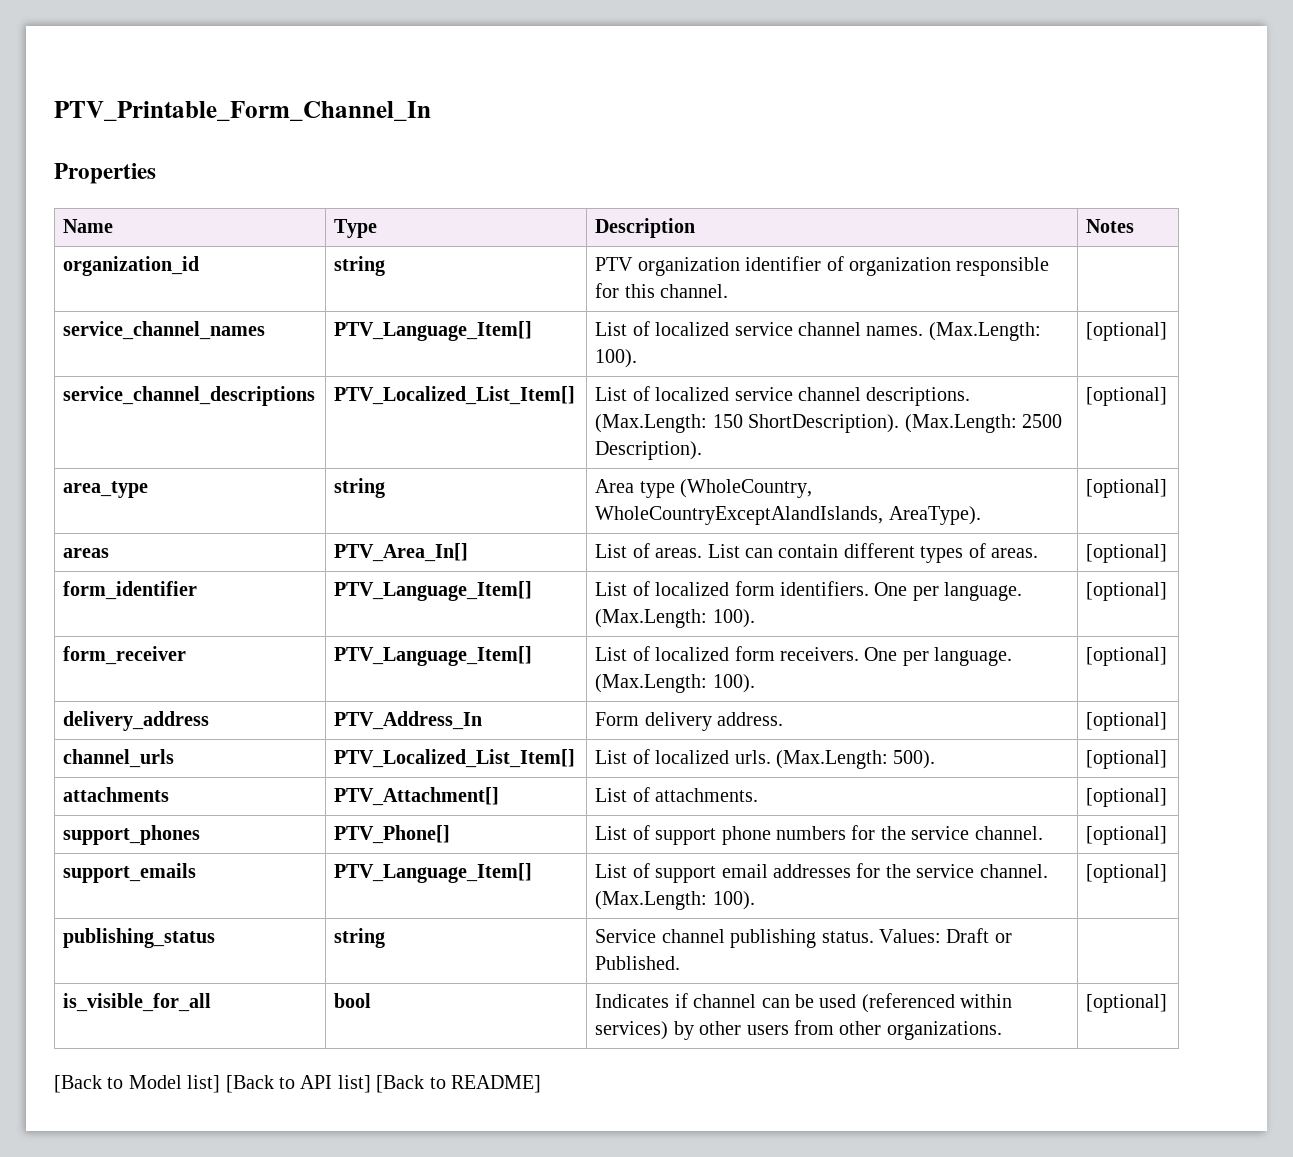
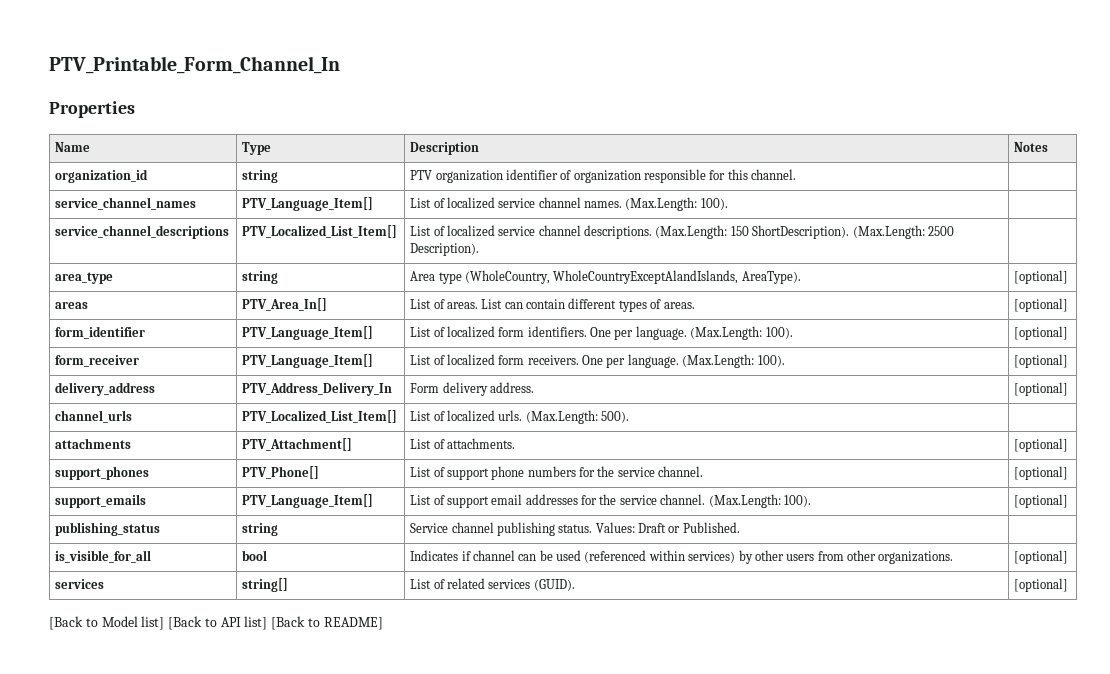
[1086,322,1168,341] [optional] -> (728, 204) none
[1086,387,1168,406] [optional] -> (480, 249) none
[334,711,483,730] PTV_Address_In -> [242,382,393,396] PTV_Address_Delivery_In
[1086,750,1168,769] [optional] -> (630, 417) none
(1168, 1003) none -> [55,579,105,589] [242,578,289,592] [410,578,575,591] [1014,578,1069,592] // services | string[] | List of related services (GUID). | [optional]

